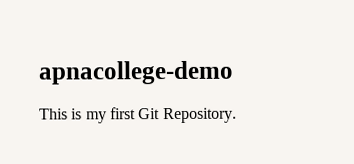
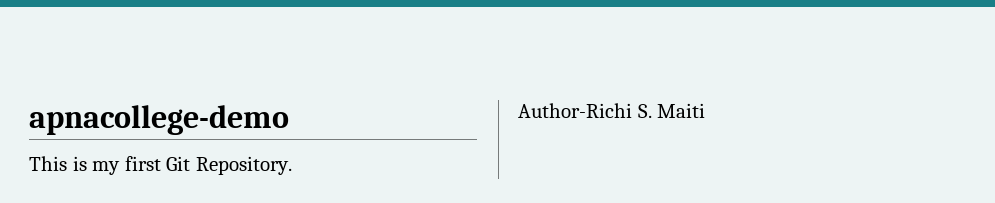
(237, 115) none -> [518,103,706,118] // Author-Richi S. Maiti

